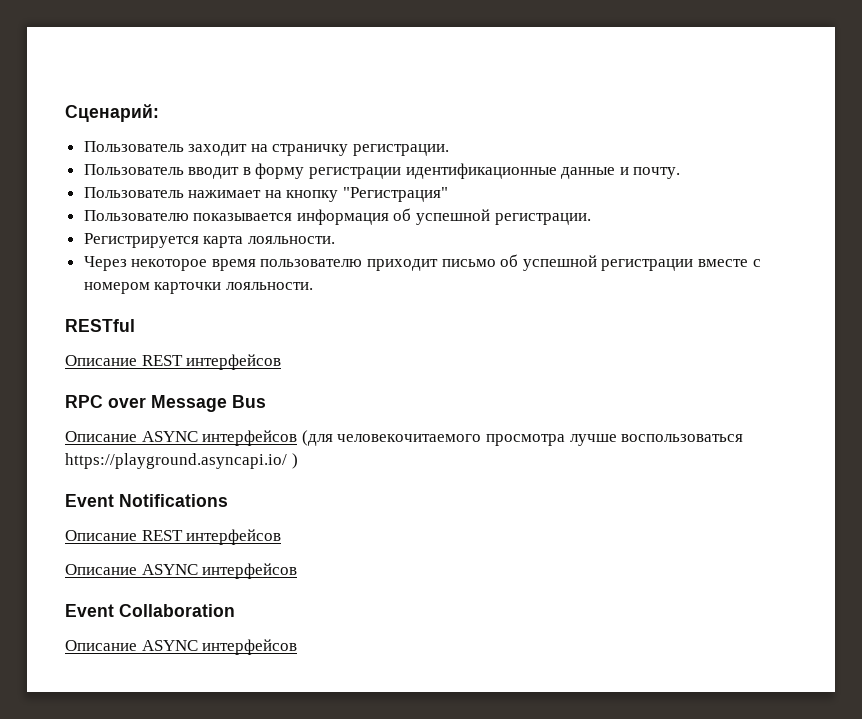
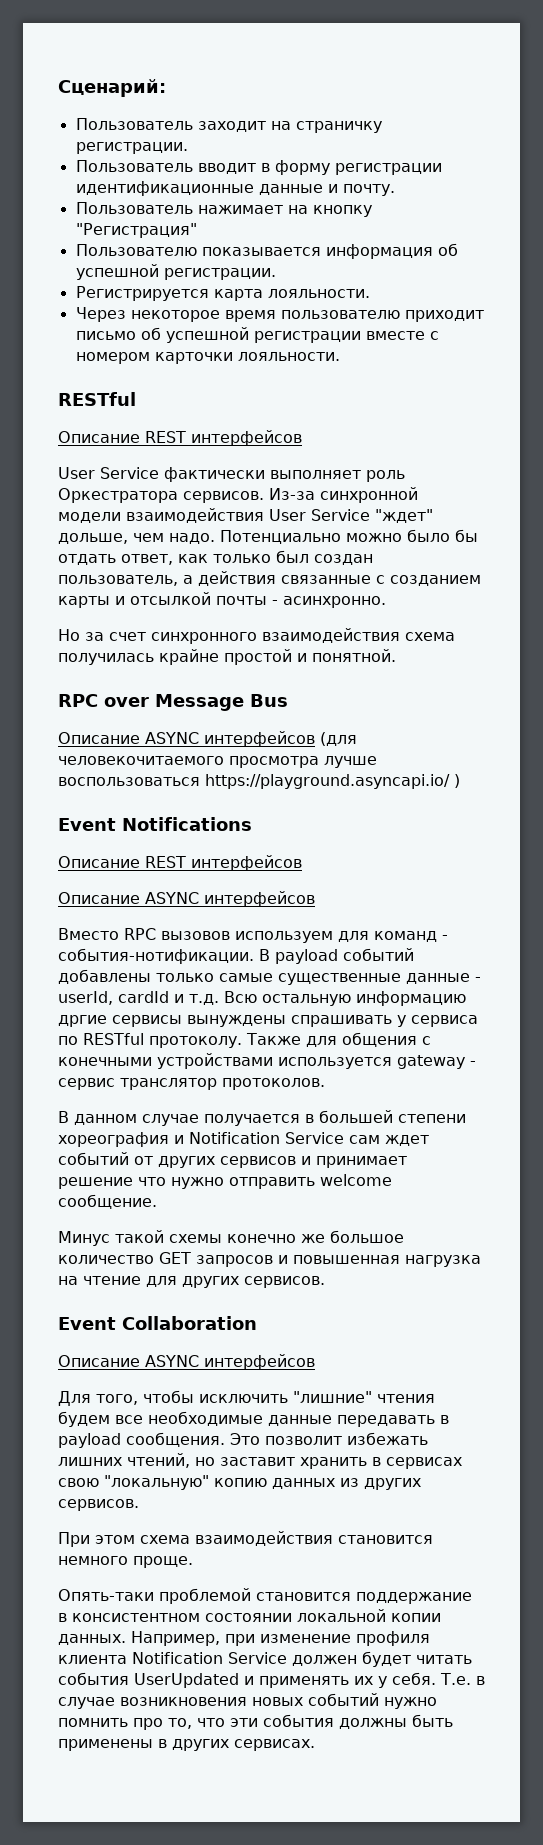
(282, 362) none -> [58,467,405,482] [58,487,418,503] [58,508,433,523] [58,529,478,544] [58,550,373,565] [58,571,481,586] [58,592,386,608] [58,628,455,644] [58,649,396,665] // User Service фактически выполняет роль Оркестратора сервисов. Из-за синхронной модели взаимодействия User Service "ждет" дольше, чем надо. Потенциально можно было бы отдать ответ, как только был создан пользователь, а действия связанные с созданием карты и отсылкой почты - асинхронно. // Но за счет синхронного взаимодействия схема получилась крайне простой и понятной.
(298, 571) none -> [58,928,448,943] [58,948,414,964] [58,969,481,985] [58,991,466,1006] [58,1015,478,1027] [58,1032,431,1048] [58,1053,476,1069] [58,1078,325,1090] [58,1110,466,1126] [58,1132,429,1147] [58,1152,407,1168] [58,1174,392,1189] [58,1194,157,1209] [58,1230,404,1246] [58,1252,481,1267] [58,1276,325,1288] // Вместо RPC вызовов используем для команд - события-нотификации. В payload событий добавлены только самые существенные данные - userId, cardId и т.д. Всю остальную информацию дргие сервисы вынуждены спрашивать у сервиса по RESTful протоколу. Также для общения с конечными устройствами используется gateway - сервис транслятор протоколов. // В данном случае получается в большей степени хореография и Notification Service сам ждет событий от других сервисов и принимает решение что нужно отправить welcome сообщение. // Минус такой схемы конечно же большое количество GET запросов и повышенная нагрузка на чтение для других сервисов.
(298, 647) none -> [58,1390,435,1406] [58,1411,449,1427] [58,1432,428,1448] [58,1453,462,1469] [58,1475,421,1490] [58,1499,139,1511] [58,1531,433,1547] [58,1556,193,1568] [58,1588,472,1604] [58,1609,441,1622] [58,1631,430,1646] [58,1651,472,1667] [58,1672,485,1688] [58,1693,437,1709] [58,1714,453,1730] [58,1739,315,1751] // Для того, чтобы исключить "лишние" чтения будем все необходимые данные передавать в payload сообщения. Это позволит избежать лишних чтений, но заставит хранить в сервисах свою "локальную" копию данных из других сервисов. // При этом схема взаимодействия становится немного проще. // Опять-таки проблемой становится поддержание в консистентном состоянии локальной копии данных. Например, при изменение профиля клиента Notification Service должен будет читать события UserUpdated и применять их у себя. Т.е. в случае возникновения новых событий нужно помнить про то, что эти события должны быть применены в других сервисах.

